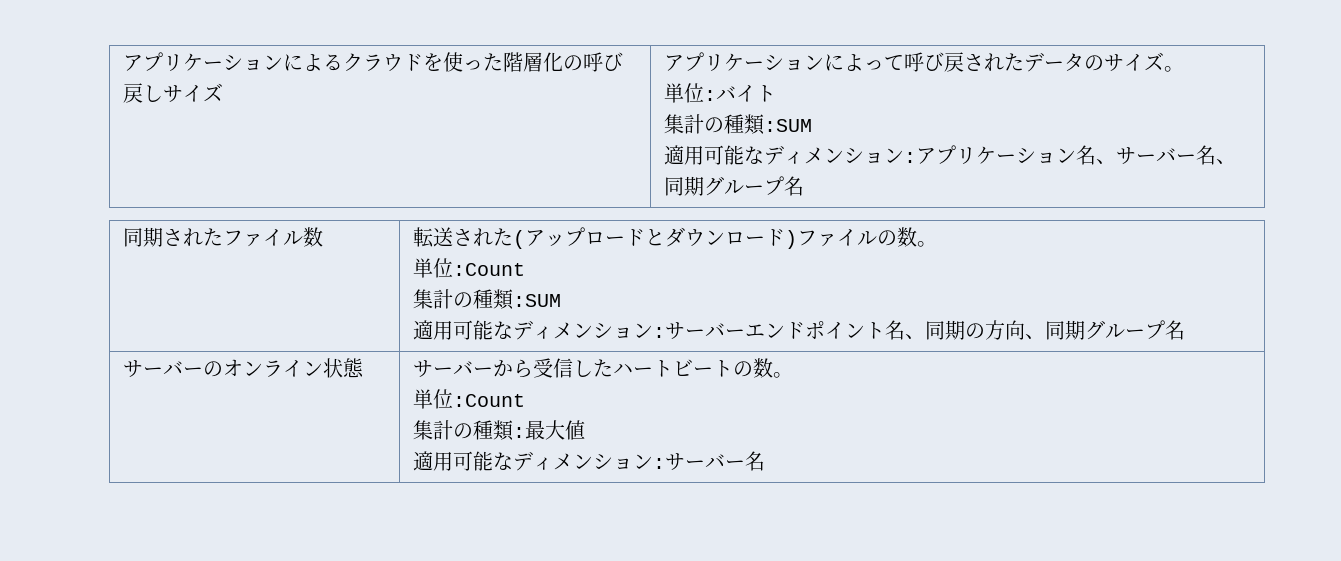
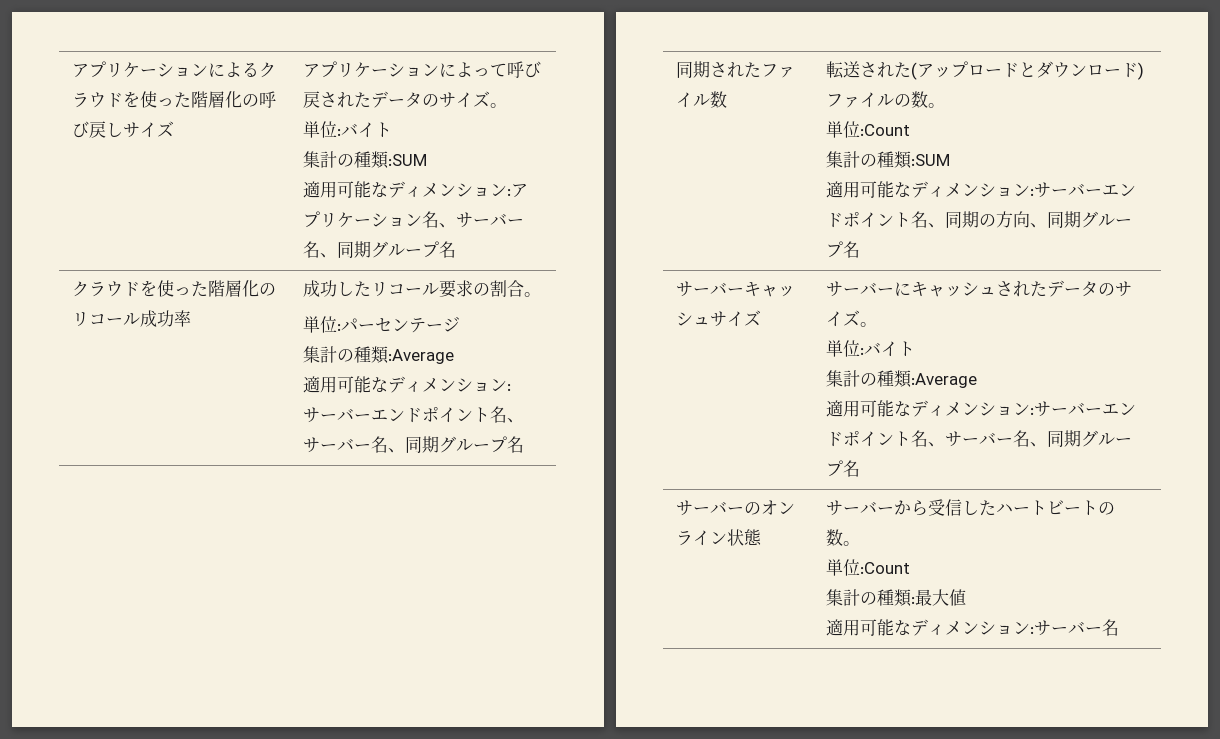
(805, 186) none -> [71,280,276,297] [71,310,191,327] [302,280,541,298] [302,316,460,333] [302,346,454,364] [302,376,511,393] [302,406,524,423] [302,436,524,453] // クラウドを使った階層化のリコール成功率 | 成功したリコール要求の割合。 // 単位:パーセンテージ // 集計の種類:Average // 適用可能なディメンション:サーバーエンドポイント名、サーバー名、同期グループ名
(1186, 330) none -> [675,281,795,297] [675,310,761,327] [825,280,1132,297] [825,310,877,327] [825,340,915,357] [825,370,977,388] [825,400,1136,417] [825,430,1132,447] [825,460,860,477] // サーバーキャッシュサイズ | サーバーにキャッシュされたデータのサイズ。 // 単位:バイト // 集計の種類:Average // 適用可能なディメンション:サーバーエンドポイント名、サーバー名、同期グループ名

